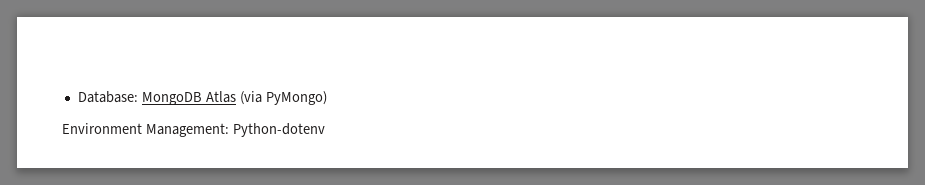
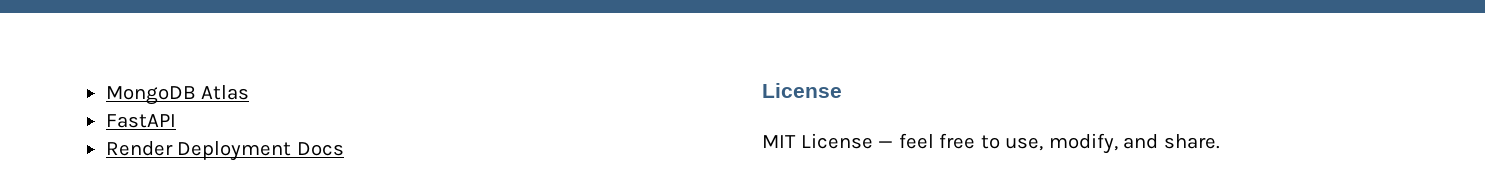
[77,91,138,103] Database: -> (105, 95) none
[239,91,327,105] [62,123,325,137] (via PyMongo) // Environment Management: Python-dotenv -> [105,114,176,128] [105,141,344,161] [762,83,842,98] [762,133,1220,154] // FastAPI // Render Deployment Docs // License // MIT License — feel free to use, modify, and share.

